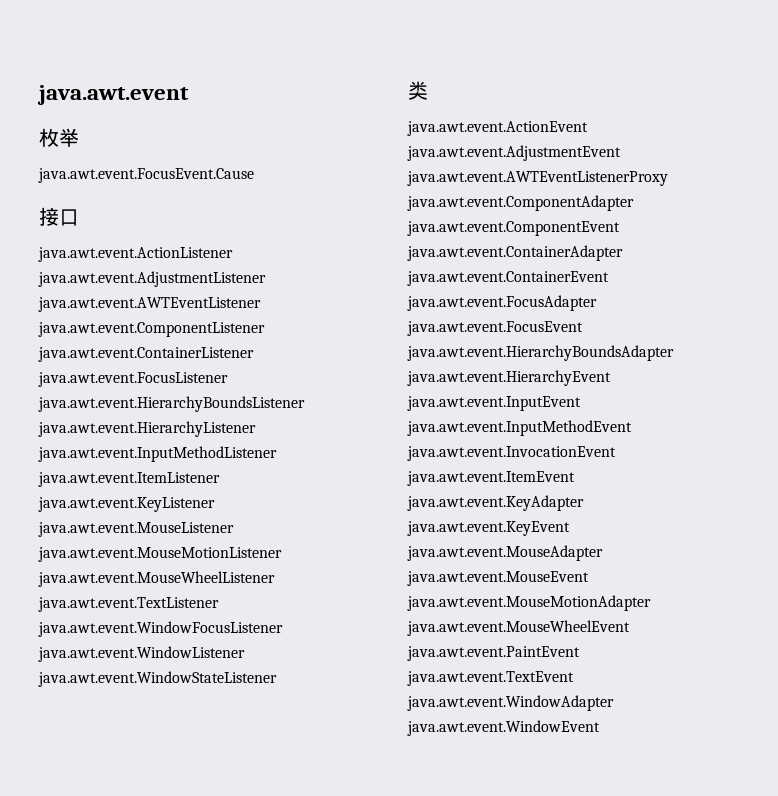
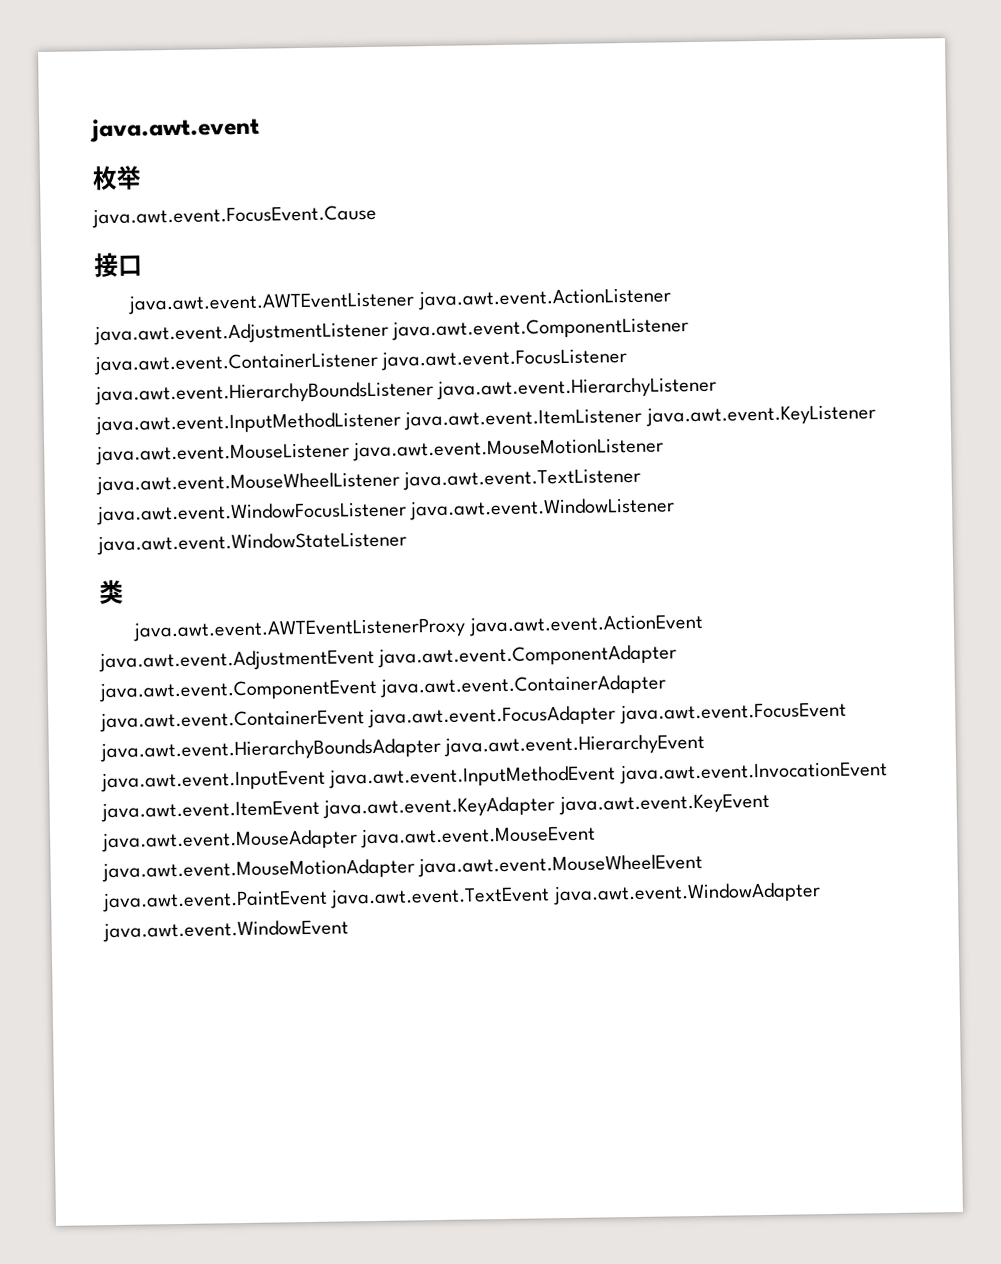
(79, 217) none -> [127,291,416,315] java.awt.event.AWTEventListener
[38,297,261,312] java.awt.event.AWTEventListener -> (389, 333) none
(428, 90) none -> [132,617,467,642] java.awt.event.AWTEventListenerProxy
[407,171,668,186] java.awt.event.AWTEventListenerProxy -> (375, 660) none

